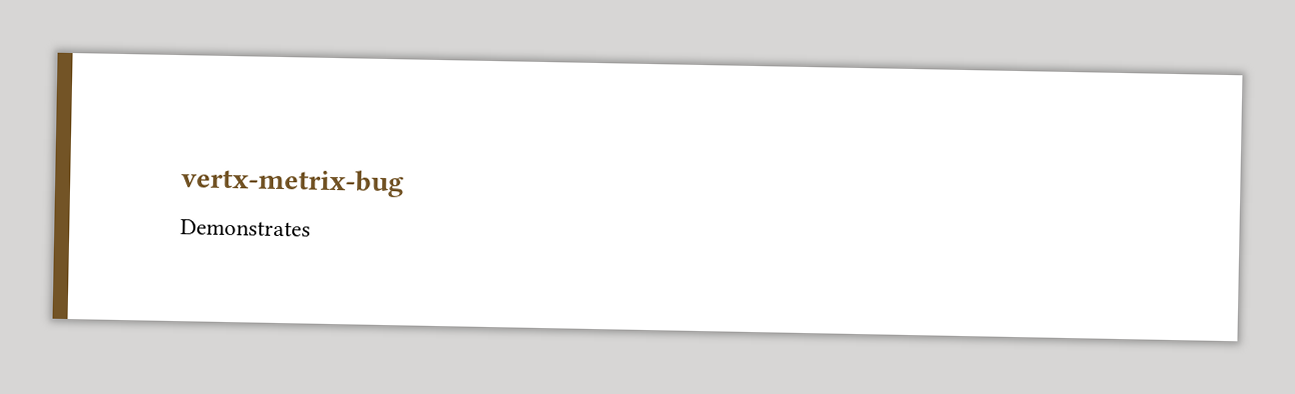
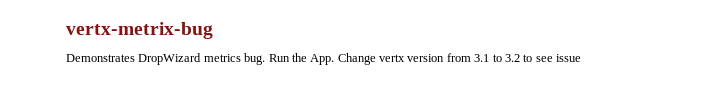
(311, 228) none -> [138,53,581,65] DropWizard metrics bug. Run the App. Change vertx version from 3.1 to 3.2 to see issue

